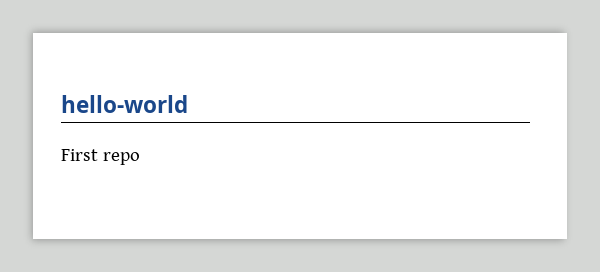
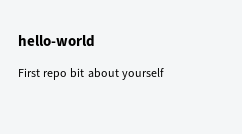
(140, 158) none -> [70,68,164,80] bit about yourself

